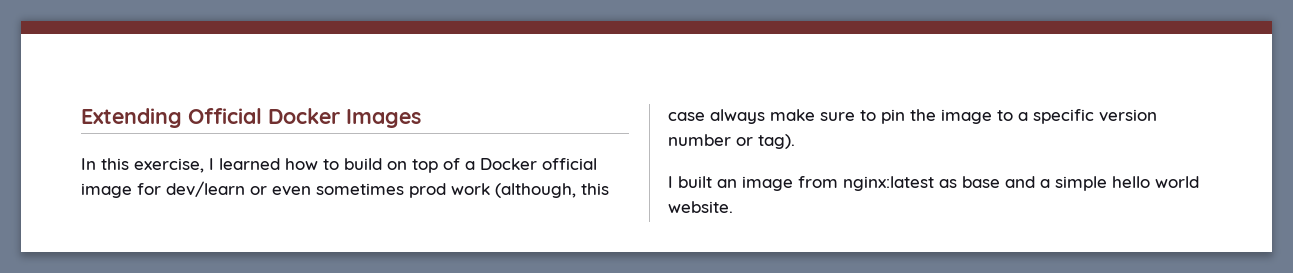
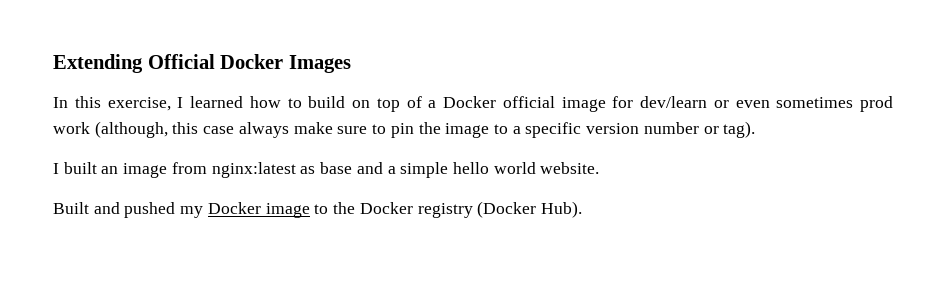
(733, 207) none -> [53,201,582,218] // Built and pushed my Docker image to the Docker registry (Docker Hub).

